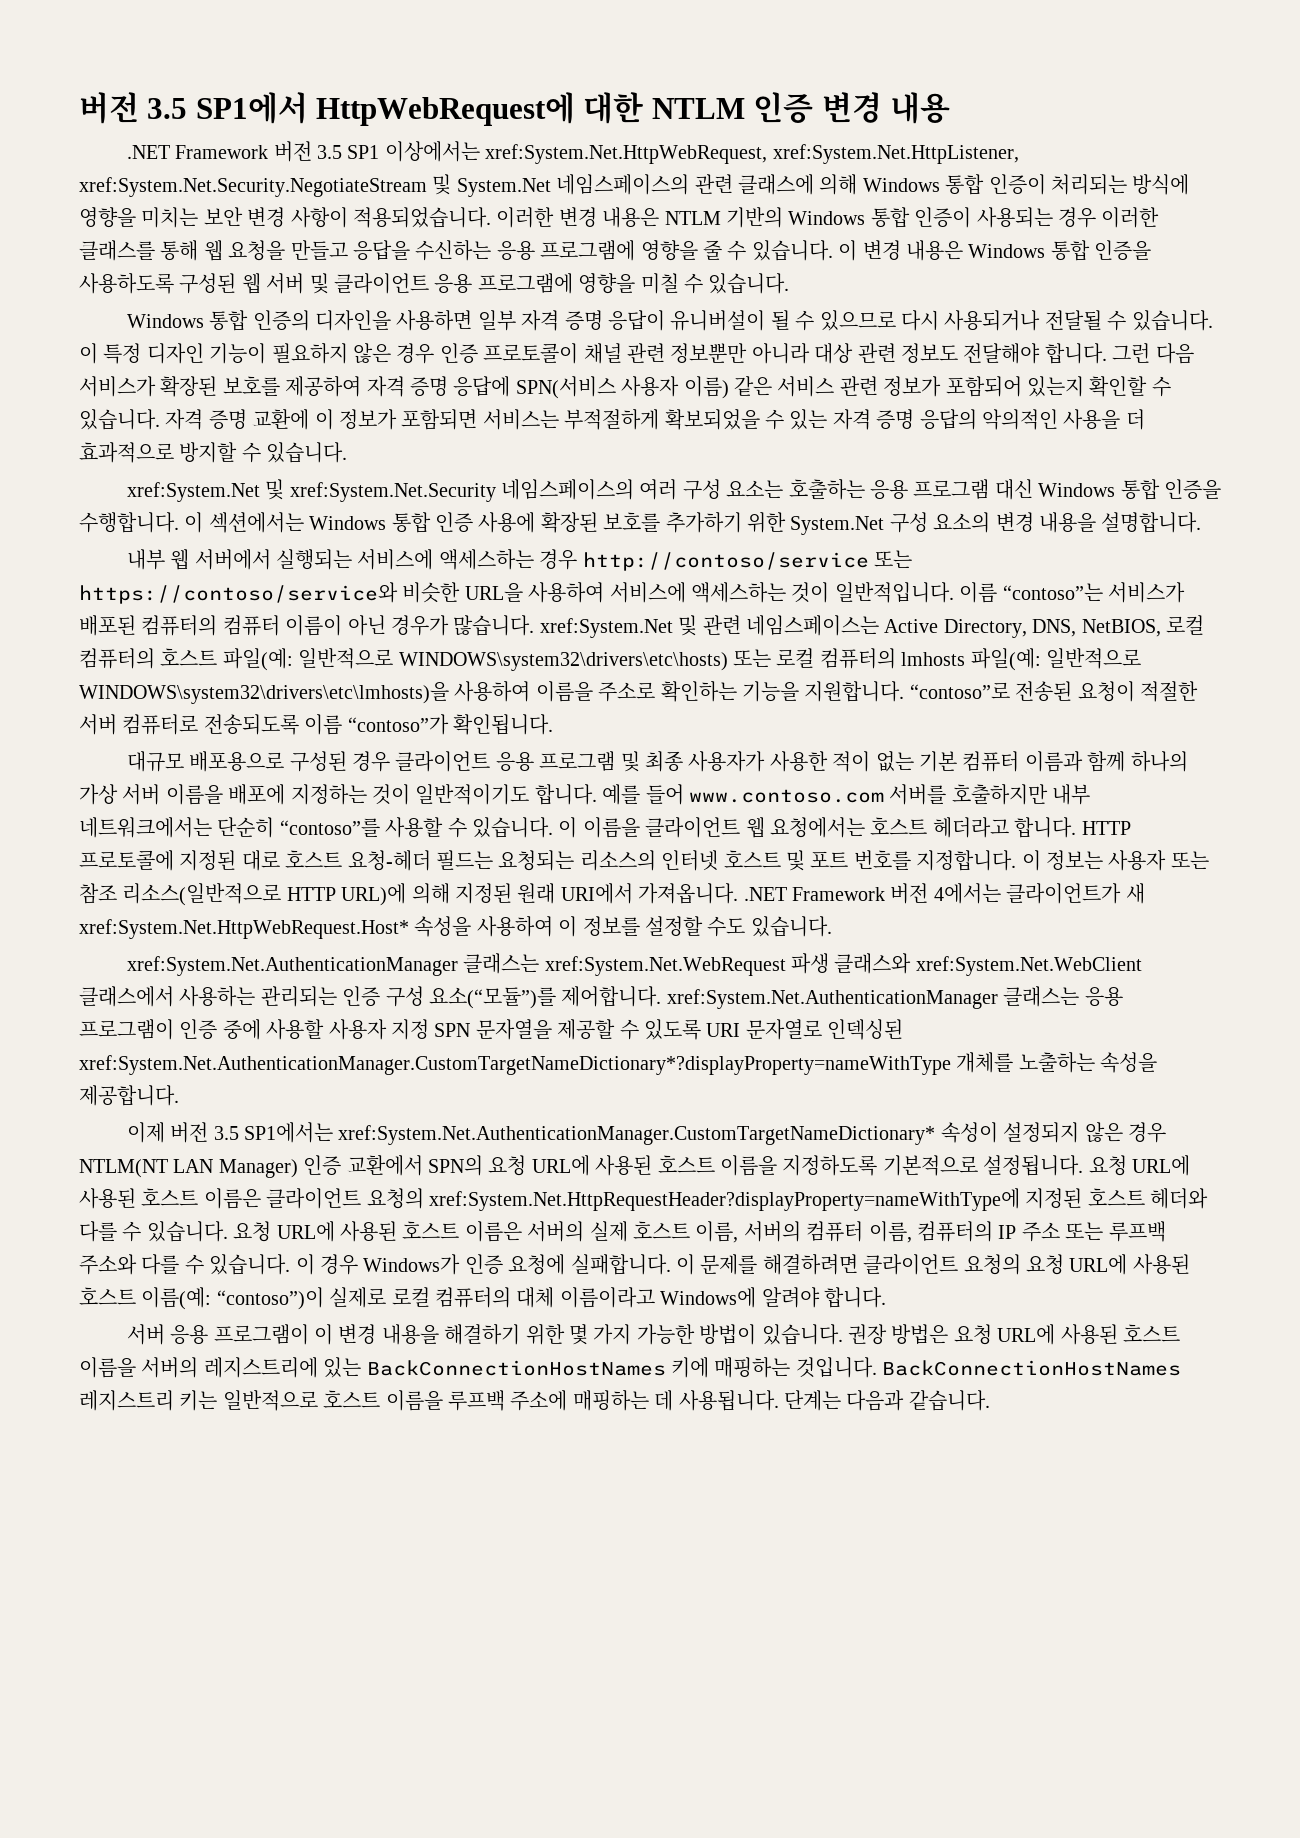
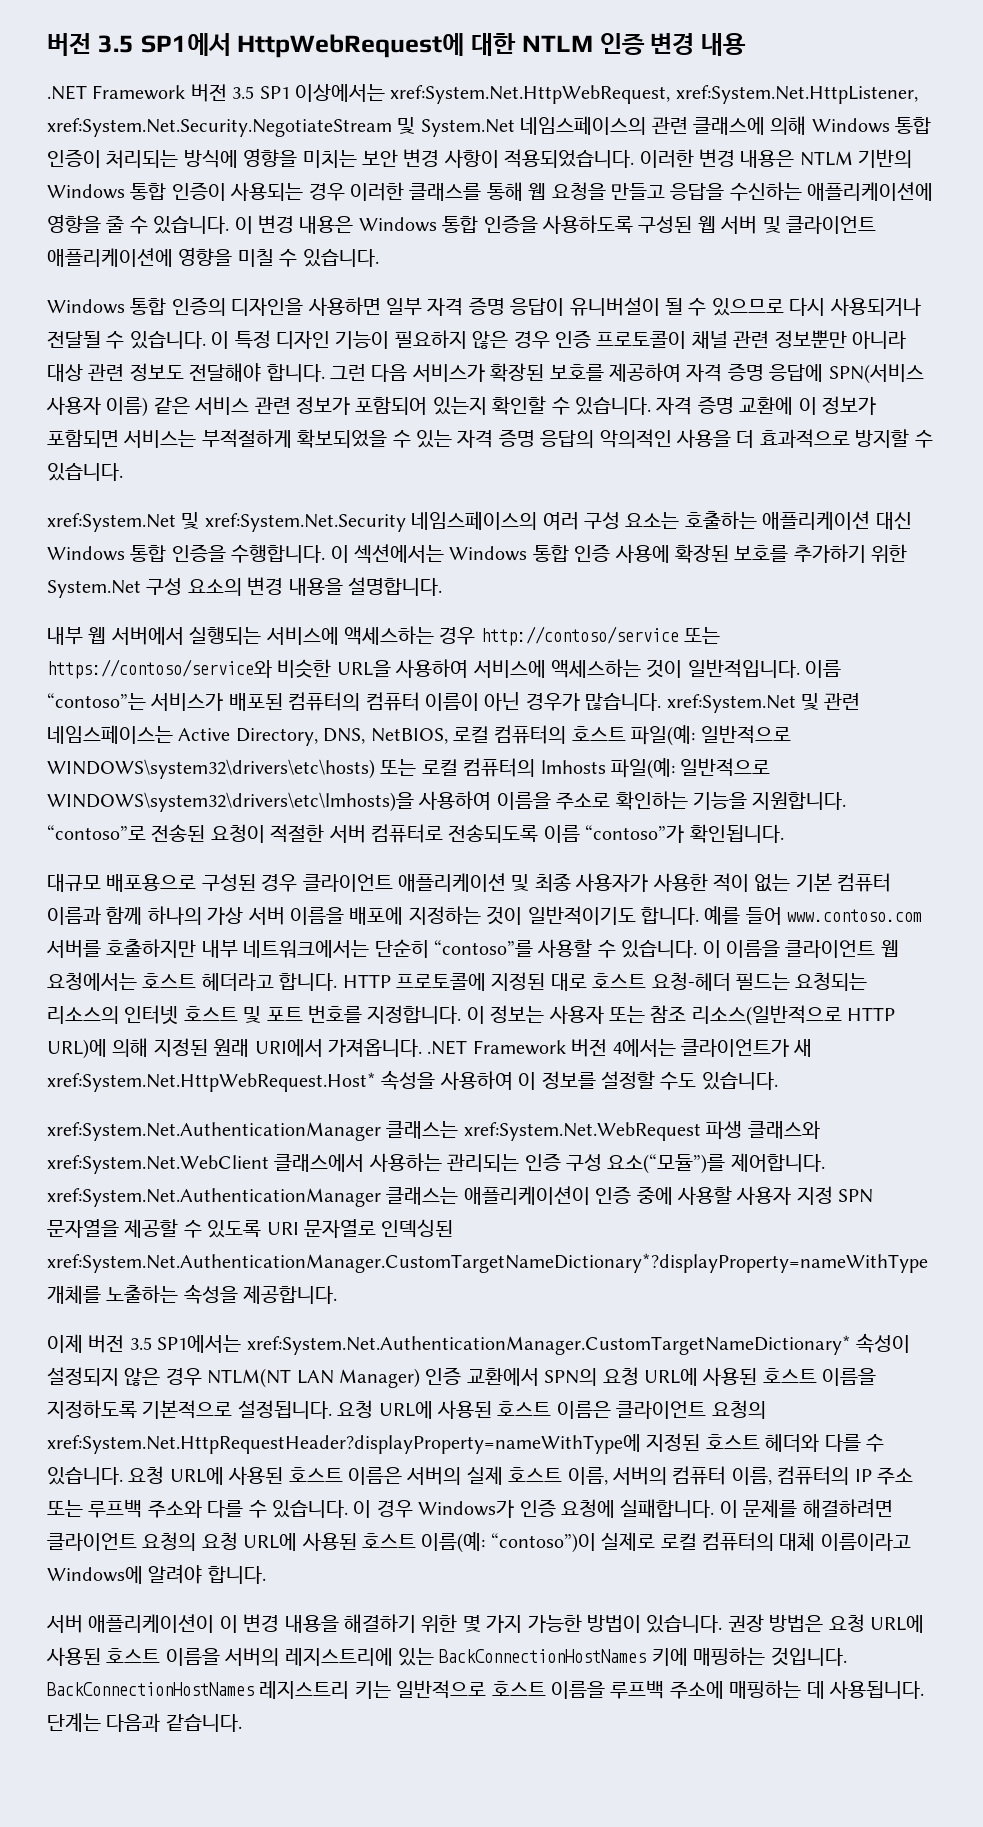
[496,240,636,261] 응용 프로그램에 -> [807,182,934,201] 애플리케이션에
[434,273,573,294] 응용 프로그램에 -> [47,248,173,267] 애플리케이션에
[869,479,990,500] 응용 프로그램 -> [762,511,871,530] 애플리케이션
[495,751,616,772] 응용 프로그램 -> [398,873,506,892] 애플리케이션
[1084,987,1123,1007] [79,1019,174,1040] 응용 프로그램이 -> [463,1186,590,1205] 애플리케이션이
[170,1324,309,1345] 응용 프로그램이 -> [88,1614,215,1633] 애플리케이션이

